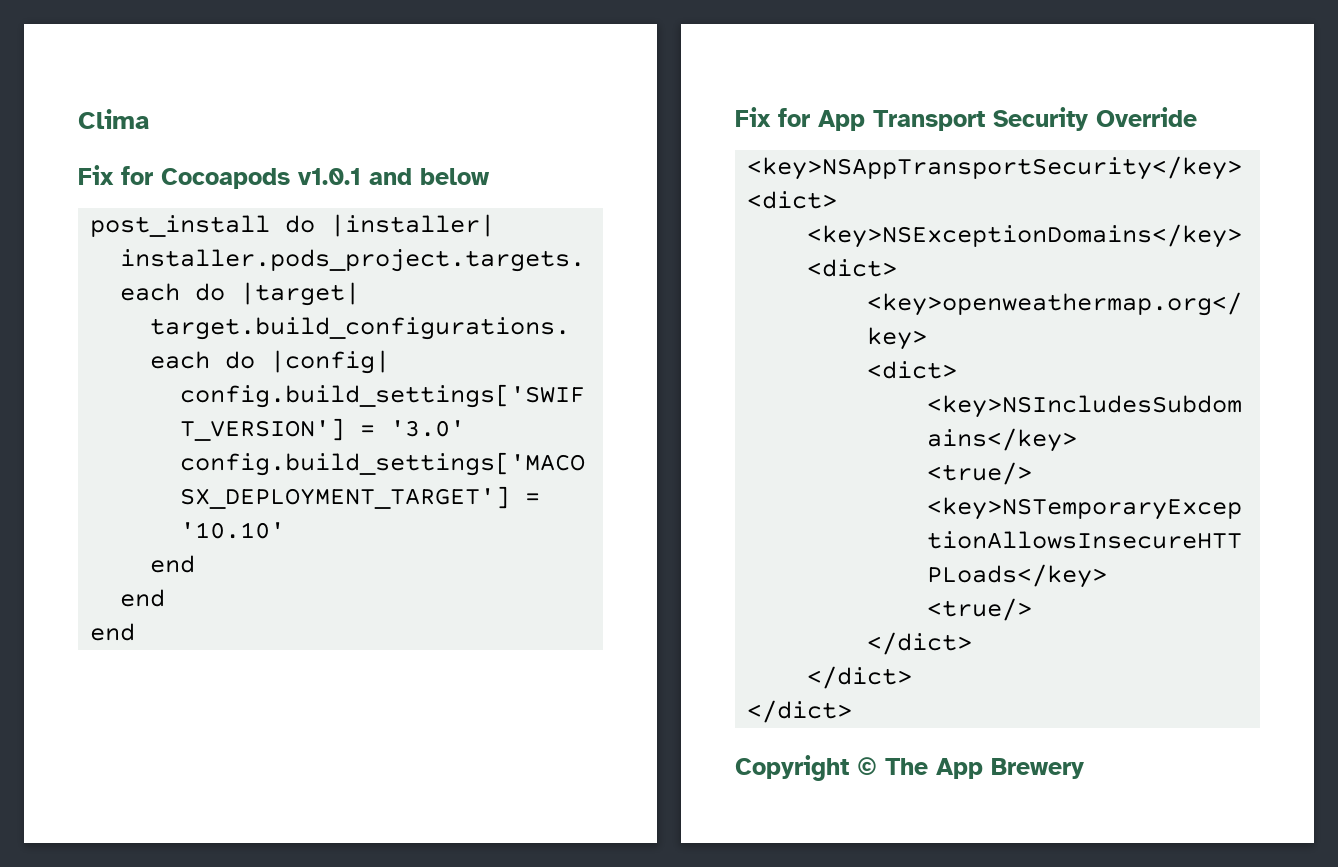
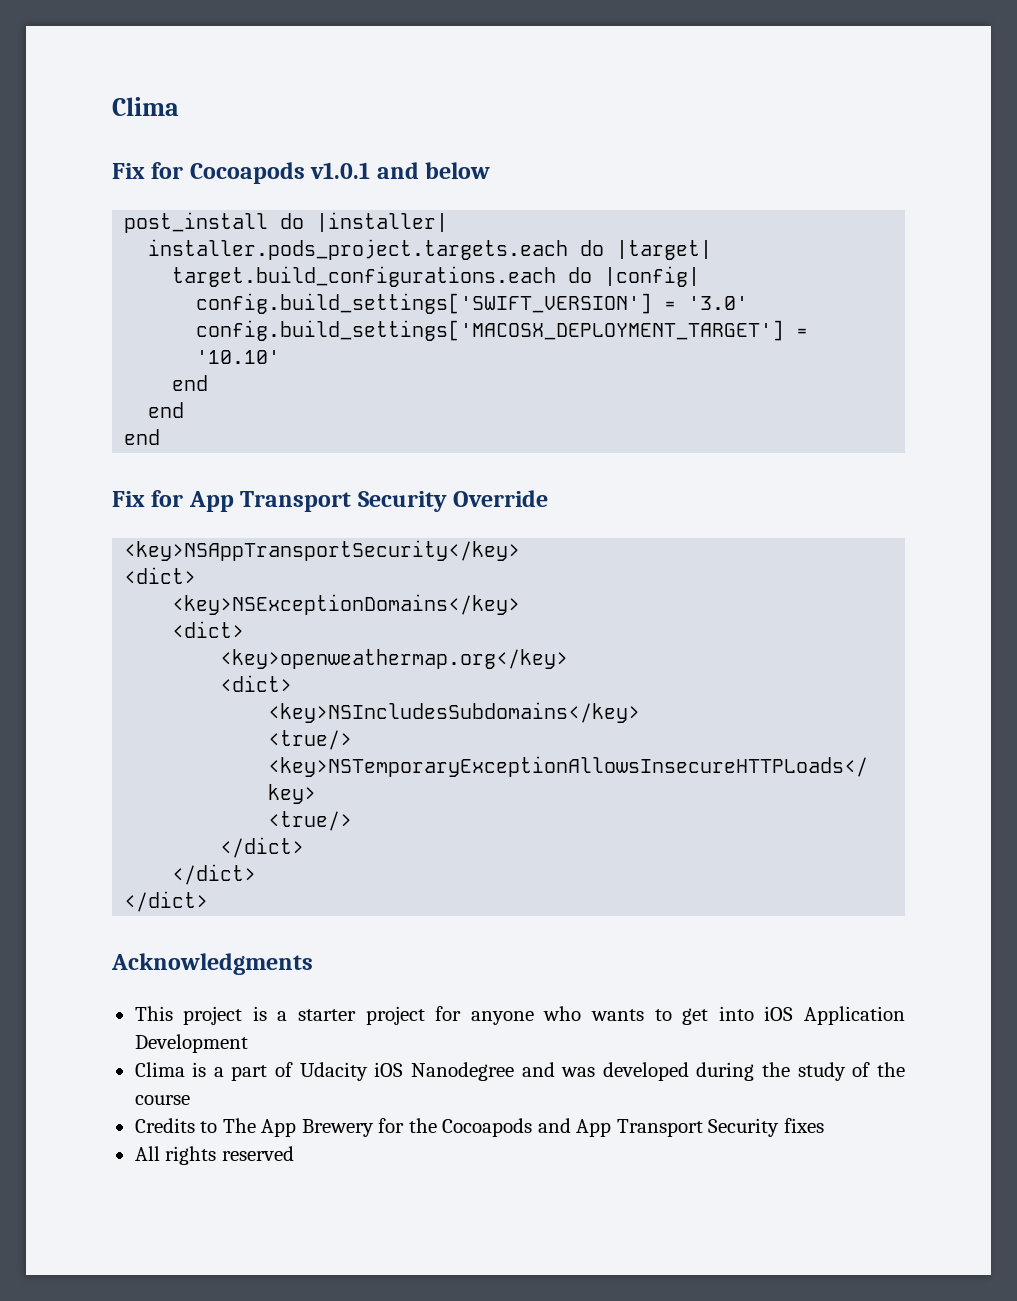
[735,755,1084,781] Copyright © The App Brewery -> [111,953,313,975] [134,1006,905,1025] [134,1034,248,1053] [134,1062,905,1081] [134,1095,190,1105] [134,1118,824,1137] [134,1146,294,1165] Acknowledgments // This project is a starter project for anyone who wants to get into iOS Application Development // Clima is a part of Udacity iOS Nanodegree and was developed during the study of the course // Credits to The App Brewery for the Cocoapods and App Transport Security fixes // All rights reserved

